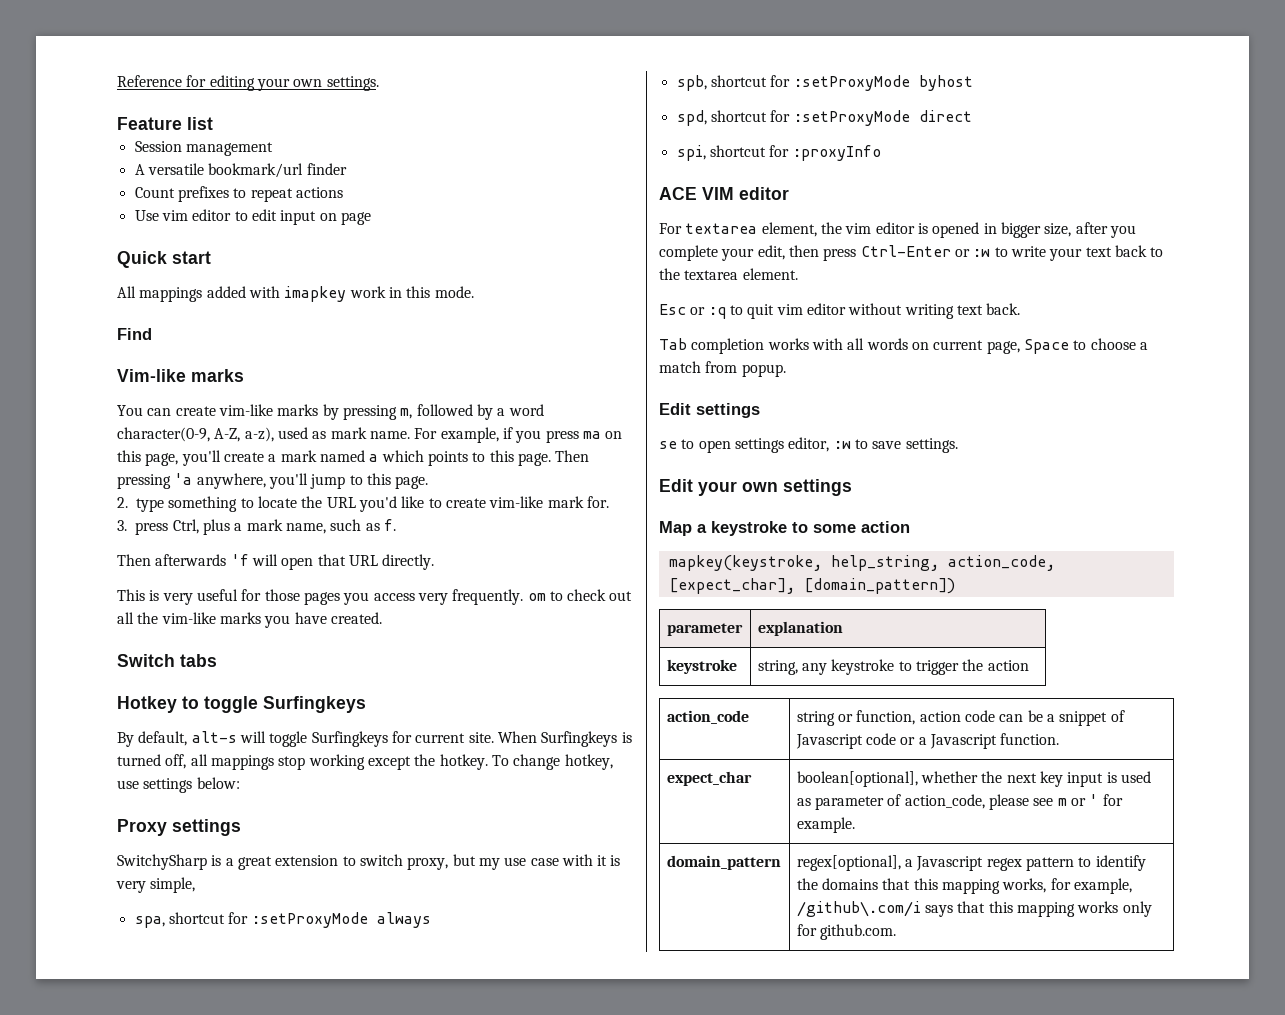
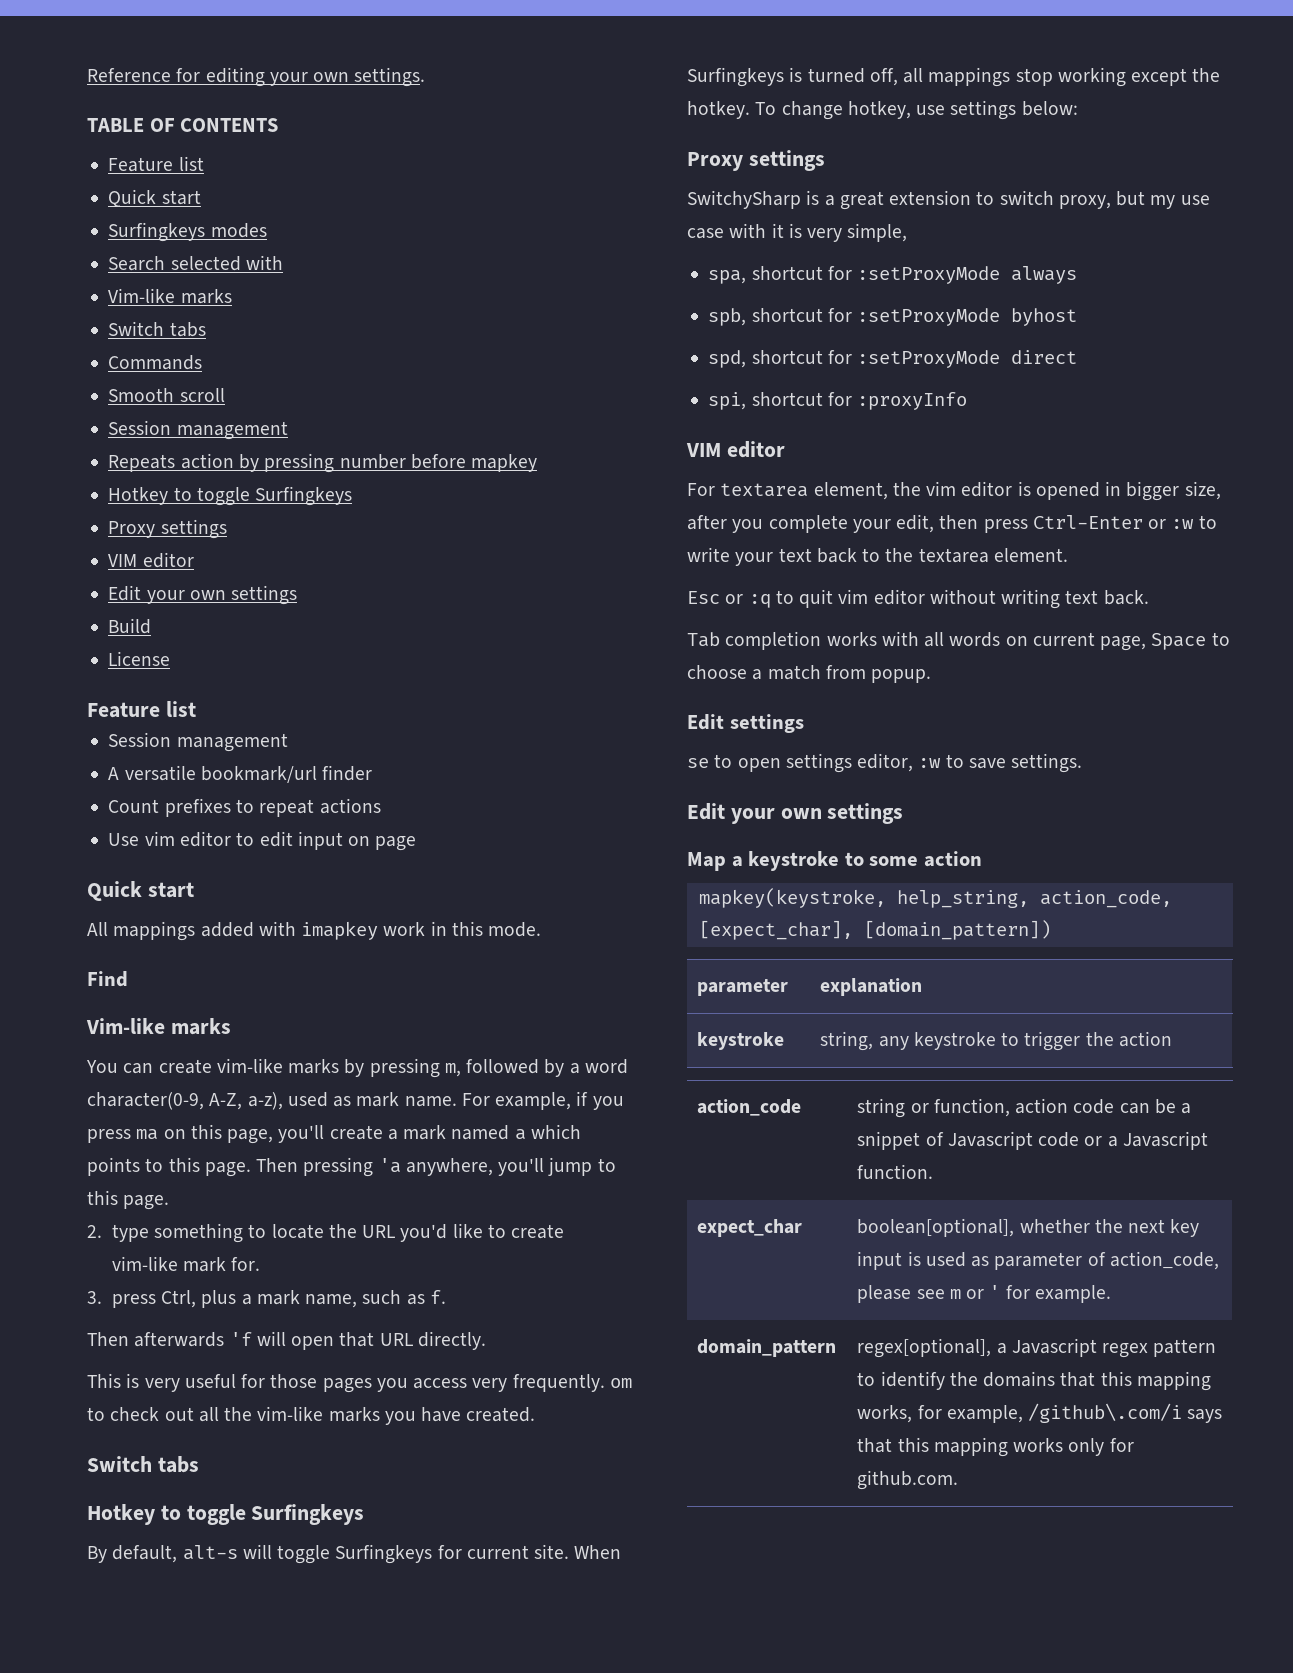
(379, 83) none -> [87,118,279,132] [108,156,204,172] [108,189,201,207] [108,222,267,242] [108,255,283,271] [108,288,232,304] [108,321,206,337] [108,355,203,370] [108,388,225,402] [108,420,288,440] [108,453,538,473] [108,486,353,506] [108,519,227,539] [108,552,194,568] [108,585,298,605] [108,618,152,634] [108,651,171,666] // TABLE OF CONTENTS // Feature list // Quick start // Surfingkeys modes // Search selected with // Vim-like marks // Switch tabs // Commands // Smooth scroll // Session management // Repeats action by pressing number before mapkey // Hotkey to toggle Surfingkeys // Proxy settings // VIM editor // Edit your own settings // Build // License
[659,187,697,200] ACE -> (968, 401) none

